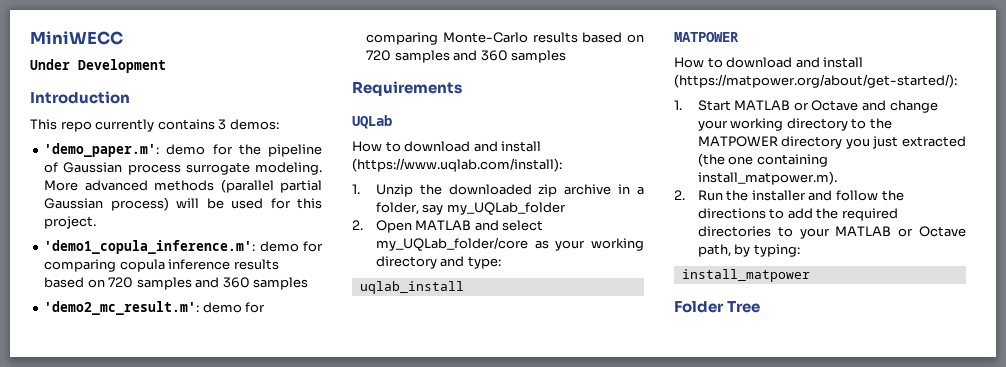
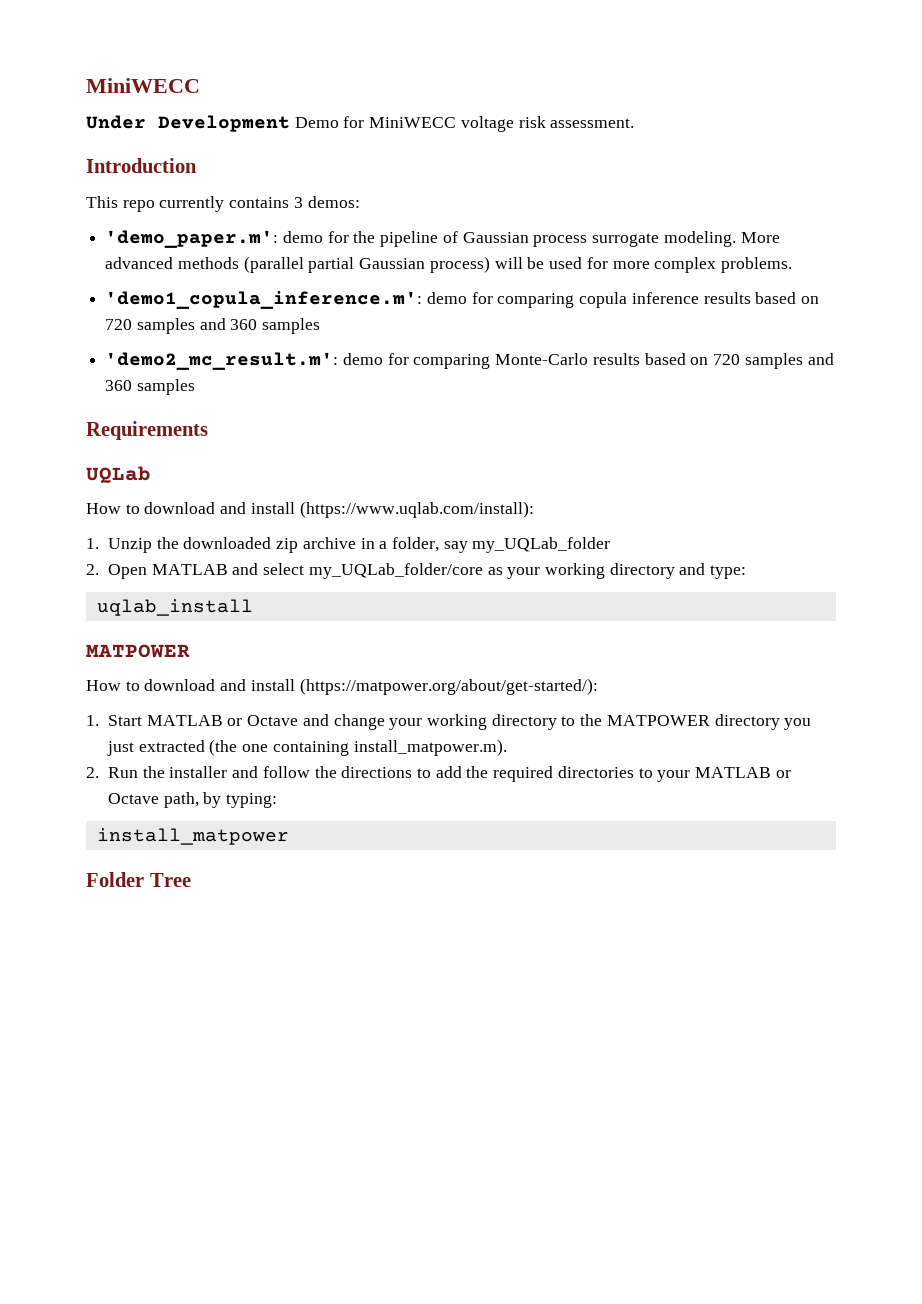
(166, 66) none -> [294,116,635,132] Demo for MiniWECC voltage risk assessment.
[296,198,322,209] [44,216,97,229] this project. -> [612,257,792,273] more complex problems.

